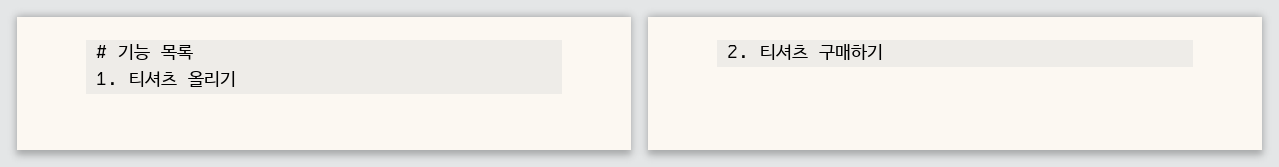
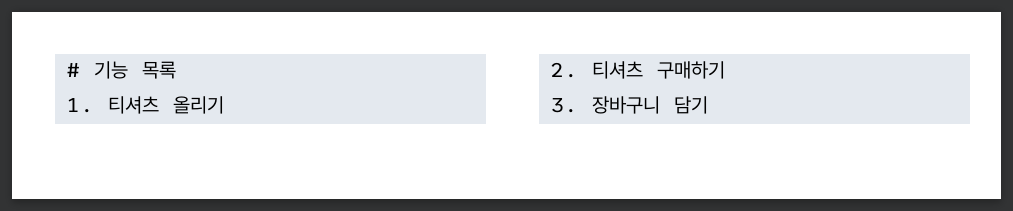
(884, 52) none -> [550,96,709,114] // 3. 장바구니 담기

